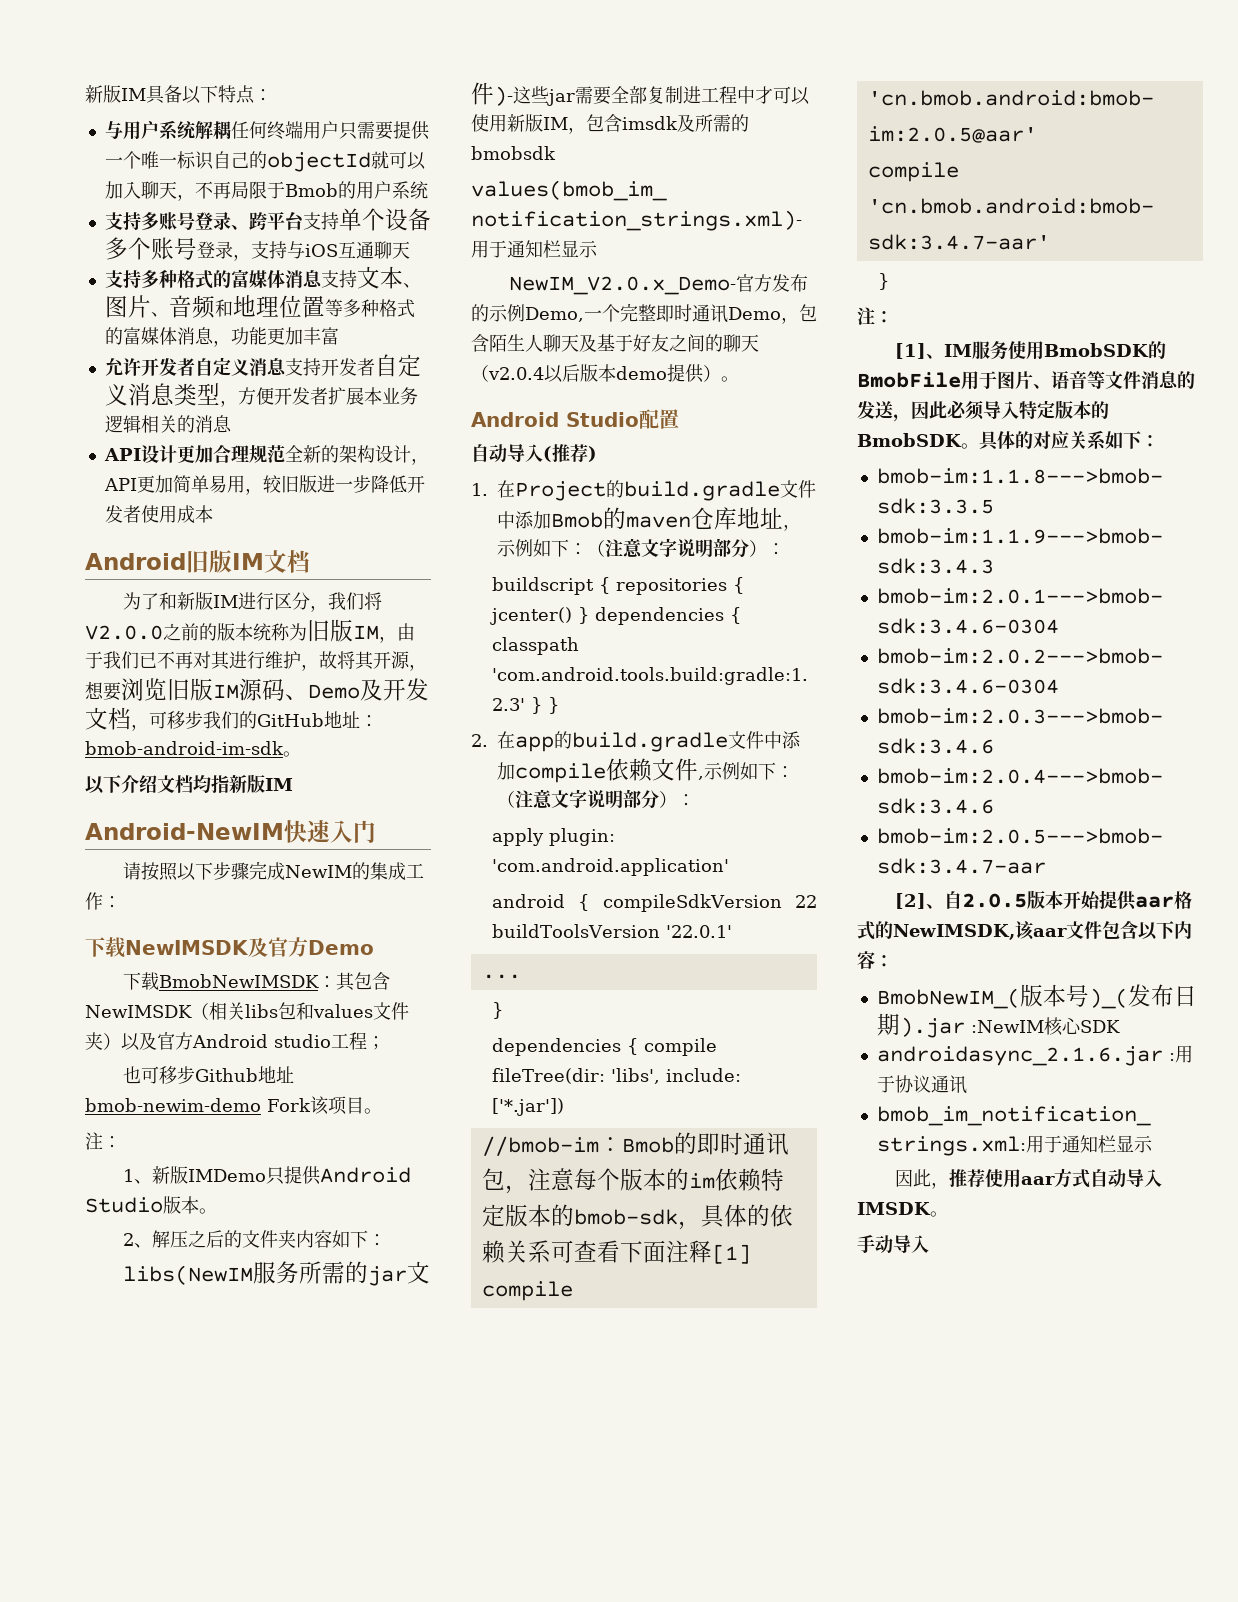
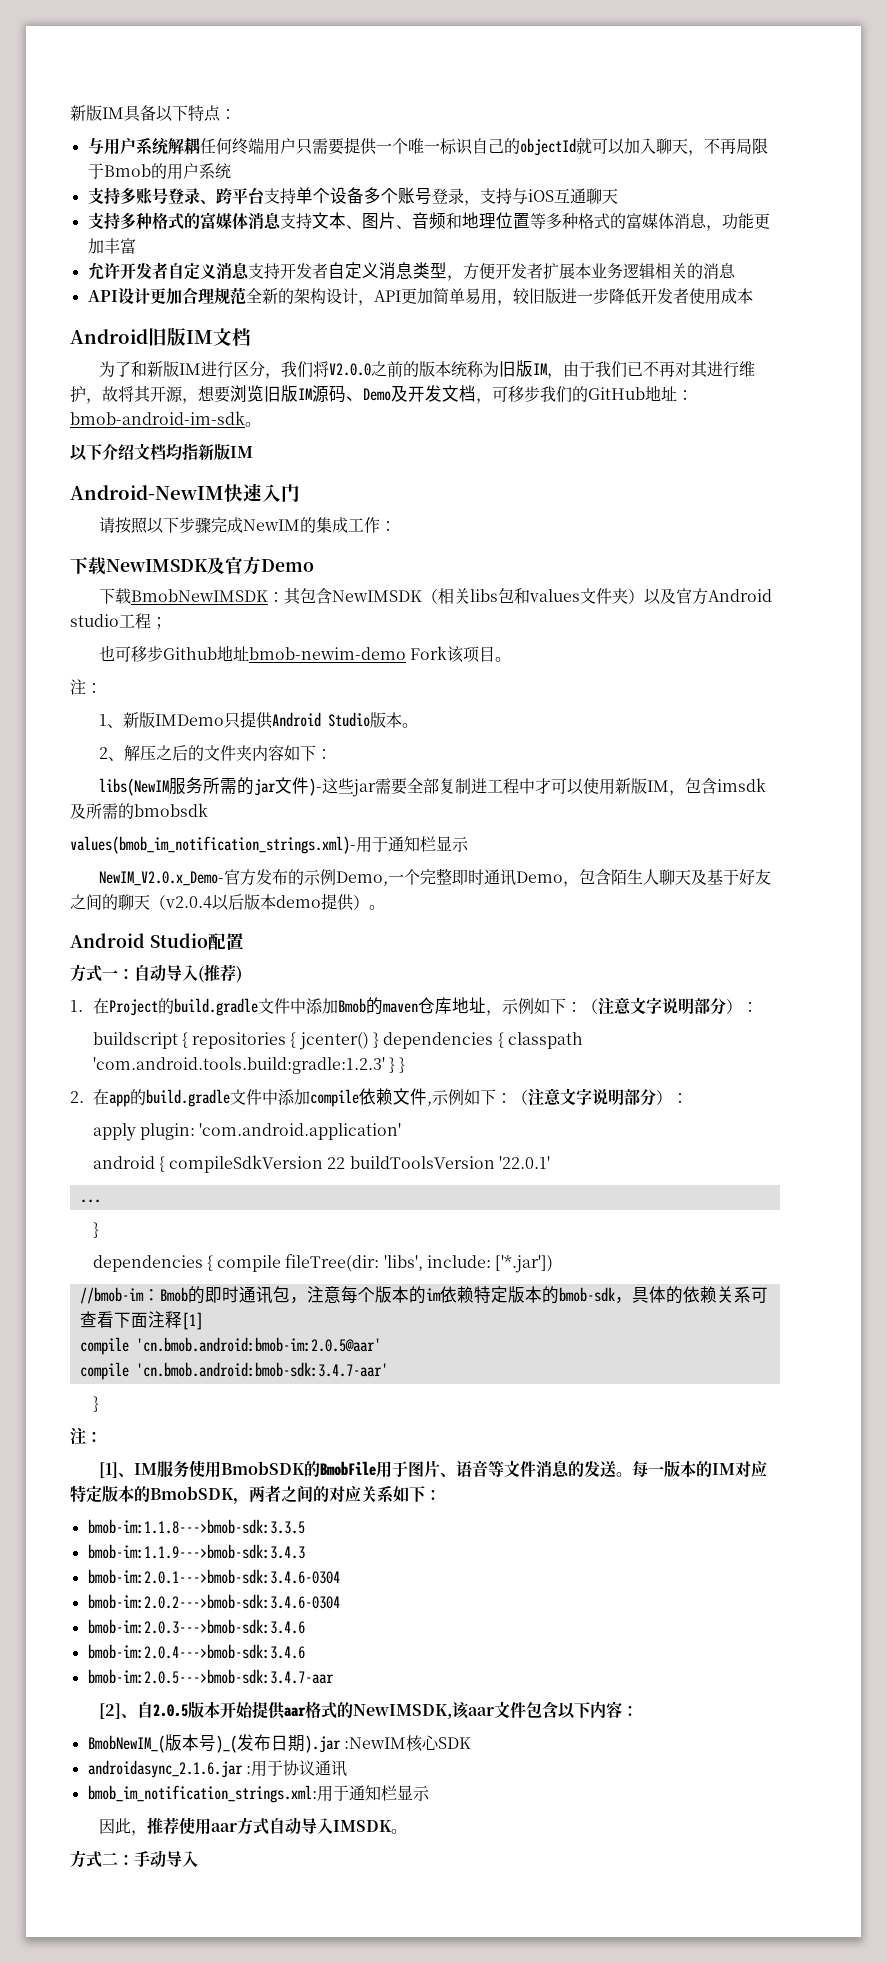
(679, 419) none -> [70,964,134,982] 方式一：
[893,400,1019,422] ，因此必须导入 -> [615,1460,767,1478] 。每一版本的IM对应
[961,431,1015,451] 。具体 -> [233,1485,313,1505] ，两者之间
(948, 1214) none -> [70,1850,134,1868] 方式二：

